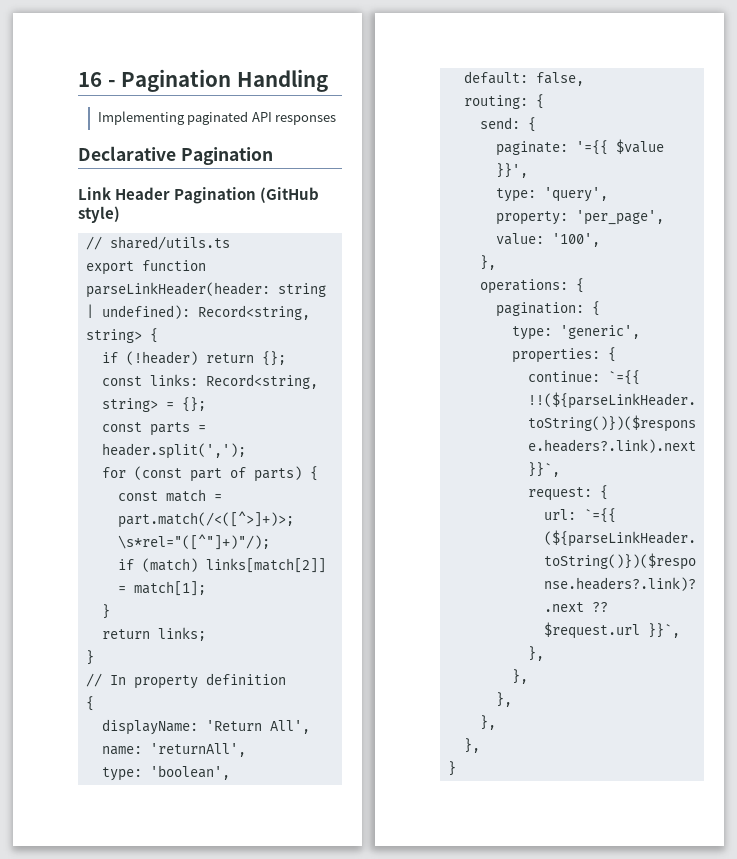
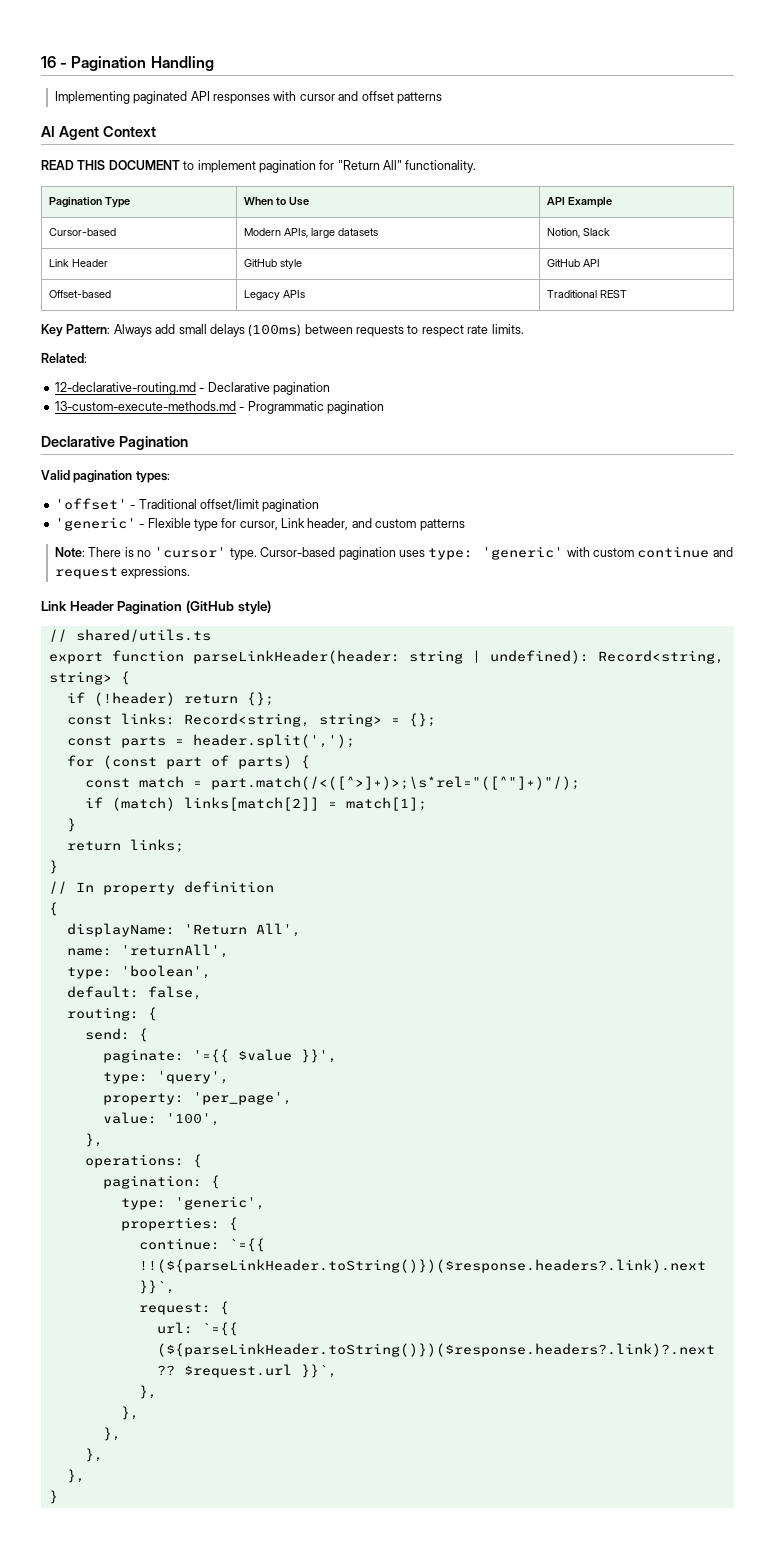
[78,146,273,165] // Declarative Pagination -> [273,91,442,104] [41,126,156,140] [41,160,477,173] [49,197,130,208] [244,197,309,206] [547,197,612,208] [49,228,117,236] [244,228,379,238] [547,228,611,238] [49,259,109,267] [244,259,303,269] [547,259,601,267] [49,290,112,298] [244,290,306,300] [547,290,628,298] [41,324,524,337] [41,353,87,363] [54,382,330,395] [54,401,384,414] [41,436,188,450] [41,470,170,483] [54,498,320,512] [54,517,465,531] [54,546,733,560] [54,566,191,579] with cursor and offset patterns // AI Agent Context // READ THIS DOCUMENT to implement pagination for "Return All" functionality. // Pagination Type | When to Use | API Example // Cursor-based | Modern APIs, large datasets | Notion, Slack // Link Header | GitHub style | GitHub API // Offset-based | Legacy APIs | Traditional REST // Key Pattern: Always add small delays (100ms) between requests to respect rate limits. // Related: // 12-declarative-routing.md - Declarative pagination // 13-custom-execute-methods.md - Programmatic pagination // Declarative Pagination // Valid pagination types: // 'offset' - Traditional offset/limit pagination // 'generic' - Flexible type for cursor, Link header, and custom patterns // Note: There is no 'cursor' type. Cursor-based pagination uses type: 'generic' with custom continue and request expressions.

